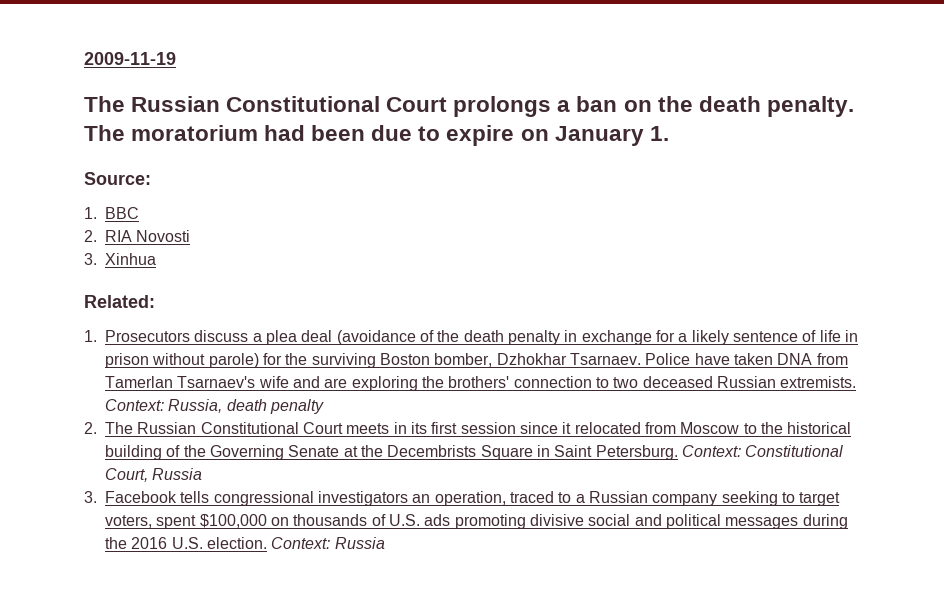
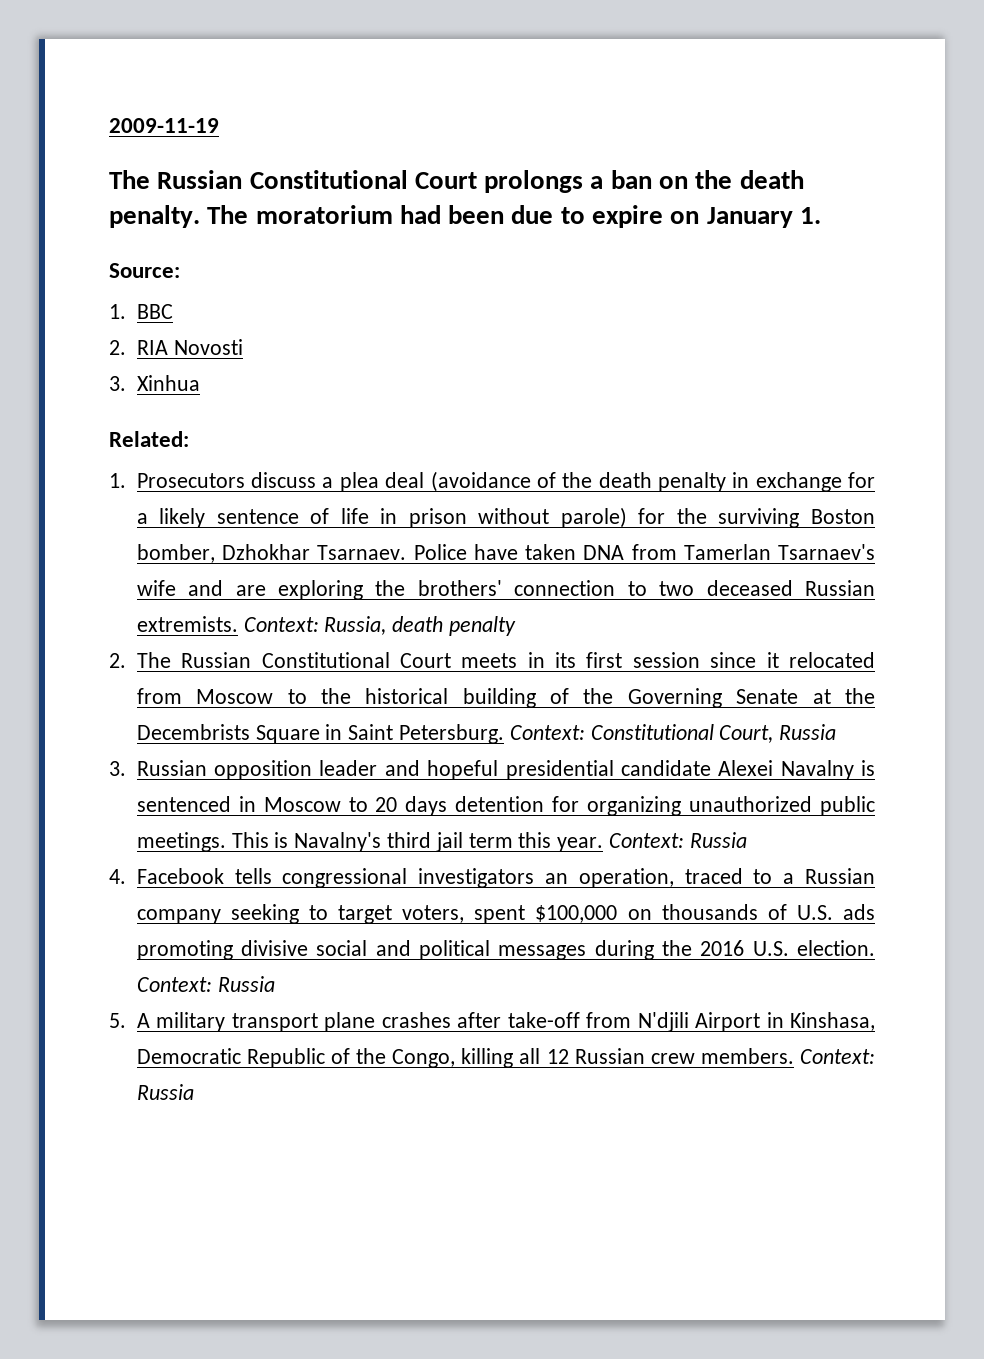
(97, 497) none -> [136,760,875,780] [136,796,875,816] [136,832,747,852] [109,869,126,884] Russian opposition leader and hopeful presidential candidate Alexei Navalny is sentenced in Moscow to 20 days detention for organizing unauthorized public meetings. This is Navalny's third jail term this year. Context: Russia // 4.
(385, 543) none -> [109,1012,876,1032] [136,1048,876,1068] [136,1084,194,1100] // 5. A military transport plane crashes after take-off from N'djili Airport in Kinshasa, Democratic Republic of the Congo, killing all 12 Russian crew members. Context: Russia

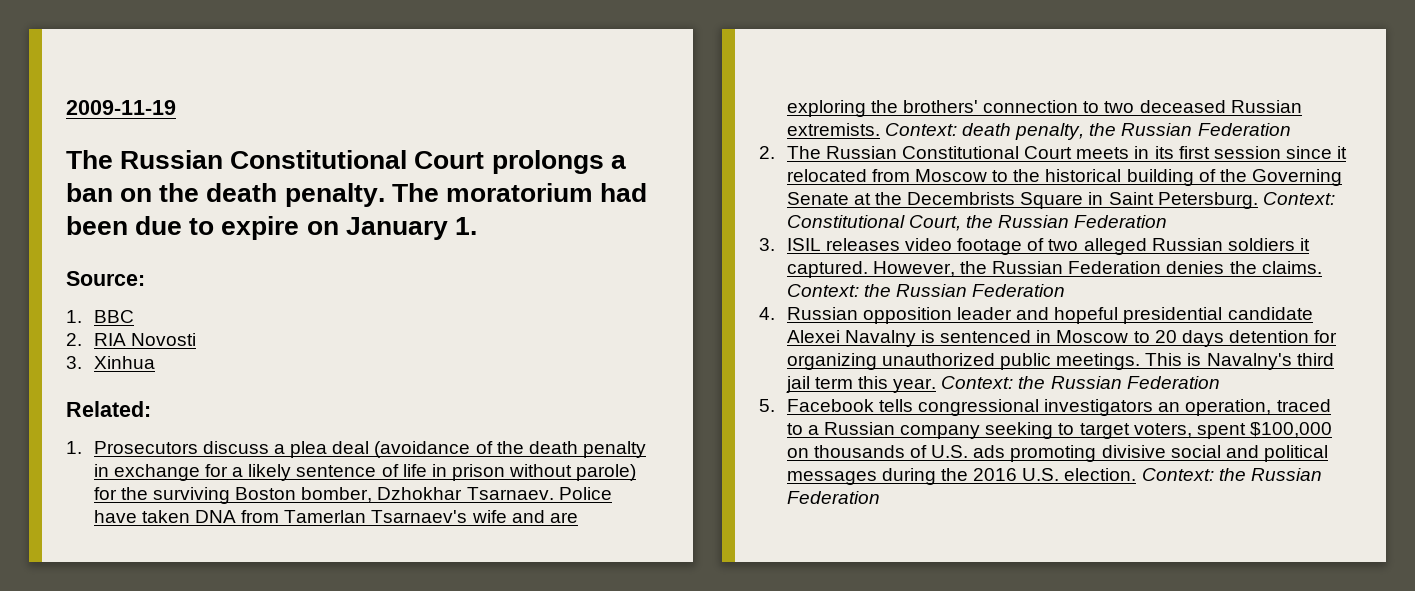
[324,616,516,636] Russia, death penalty -> [962,123,1291,140] death penalty, the Russian Federation
[779,724,837,740] [109,761,126,776] Russia // 3. -> [966,215,1168,228] [759,238,1310,255] [786,261,1322,278] [786,284,1066,297] [759,307,775,320] the Russian Federation // 3. ISIL releases video footage of two alleged Russian soldiers it captured. However, the Russian Federation denies the claims. Context: the Russian Federation // 4.
[689,832,747,848] [109,869,126,884] Russia // 4. -> [1018,376,1220,389] [759,399,775,412] the Russian Federation // 5.
[217,976,275,992] [109,1012,876,1032] [136,1048,876,1068] [136,1084,194,1100] Russia // 5. A military transport plane crashes after take-off from N'djili Airport in Kinshasa, Democratic Republic of the Congo, killing all 12 Russian crew members. Context: Russia -> [1218,468,1322,481] [786,491,880,504] the Russian Federation

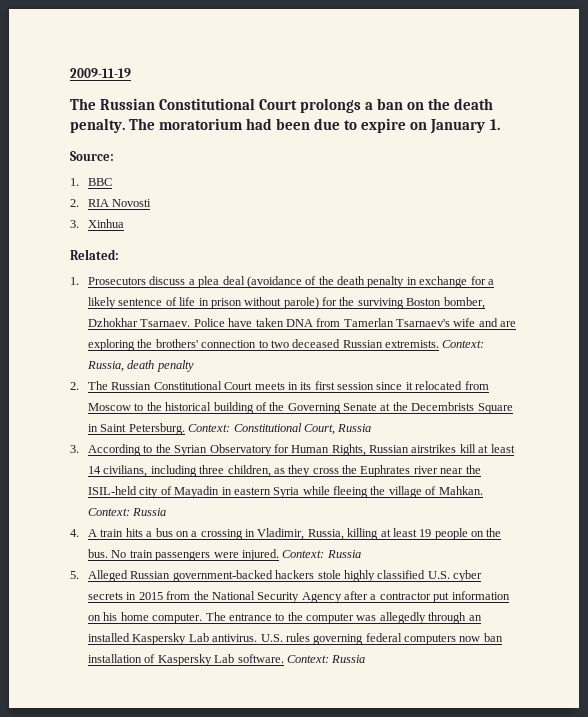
[962,123,1291,140] death penalty, the Russian Federation -> [87,360,194,372] Russia, death penalty
[966,215,1168,228] [759,238,1310,255] [786,261,1322,278] [786,284,1066,297] [759,307,1313,324] [786,330,1338,347] [786,353,1334,370] [785,376,1220,393] [759,399,1331,416] [786,422,1332,439] [786,445,1328,462] [786,468,1322,485] [786,491,880,504] the Russian Federation // 3. ISIL releases video footage of two alleged Russian soldiers it captured. However, the Russian Federation denies the claims. Context: the Russian Federation // 4. Russian opposition leader and hopeful presidential candidate Alexei Navalny is sentenced in Moscow to 20 days detention for organizing unauthorized public meetings. This is Navalny's third jail term this year. Context: the Russian Federation // 5. Facebook tells congressional investigators an operation, traced to a Russian company seeking to target voters, spent $100,000 on thousands of U.S. ads promoting divisive social and political messages during the 2016 U.S. election. Context: the Russian Federation -> [337,424,372,432] [70,444,515,456] [88,465,481,477] [88,486,483,498] [88,508,167,516] [70,528,502,540] [88,549,361,561] [70,570,483,582] [88,591,510,603] [88,612,482,624] [88,633,503,645] [88,654,366,666] Russia // 3. According to the Syrian Observatory for Human Rights, Russian airstrikes kill at least 14 civilians, including three children, as they cross the Euphrates river near the ISIL-held city of Mayadin in eastern Syria while fleeing the village of Mahkan. Context: Russia // 4. A train hits a bus on a crossing in Vladimir, Russia, killing at least 19 people on the bus. No train passengers were injured. Context: Russia // 5. Alleged Russian government-backed hackers stole highly classified U.S. cyber secrets in 2015 from the National Security Agency after a contractor put information on his home computer. The entrance to the computer was allegedly through an installed Kaspersky Lab antivirus. U.S. rules governing federal computers now ban installation of Kaspersky Lab software. Context: Russia

